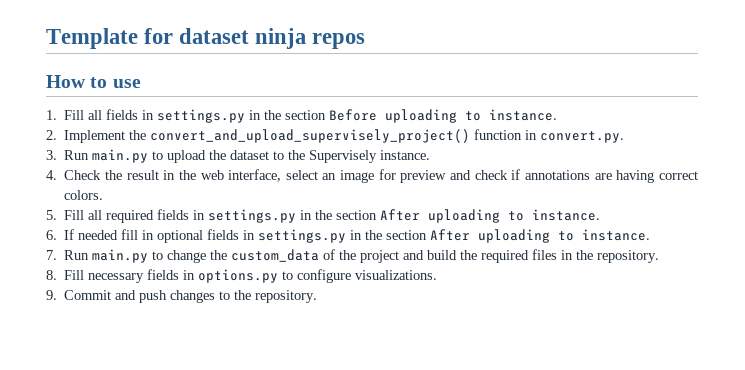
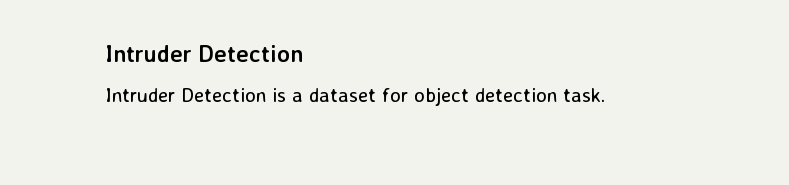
[46,28,366,49] [46,75,141,88] [46,109,558,123] [46,129,625,143] [46,149,431,163] [46,169,698,183] [64,190,104,200] [46,209,601,223] [46,229,651,243] [46,249,660,263] [46,269,438,283] [46,290,318,303] Template for dataset ninja repos // How to use // 1. Fill all fields in settings.py in the section Before uploading to instance. // 2. Implement the convert_and_upload_supervisely_project() function in convert.py. // 3. Run main.py to upload the dataset to the Supervisely instance. // 4. Check the result in the web interface, select an image for preview and check if annotations are having correct colors. // 5. Fill all required fields in settings.py in the section After uploading to instance. // 6. If needed fill in optional fields in settings.py in the section After uploading to instance. // 7. Run main.py to change the custom_data of the project and build the required files in the repository. // 8. Fill necessary fields in options.py to configure visualizations. // 9. Commit and push changes to the repository. -> [105,45,303,62] [105,87,605,106] Intruder Detection // Intruder Detection is a dataset for object detection task.

